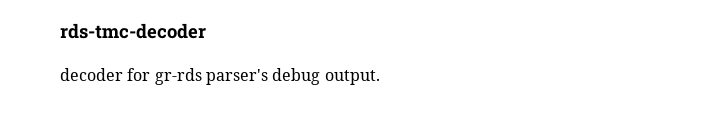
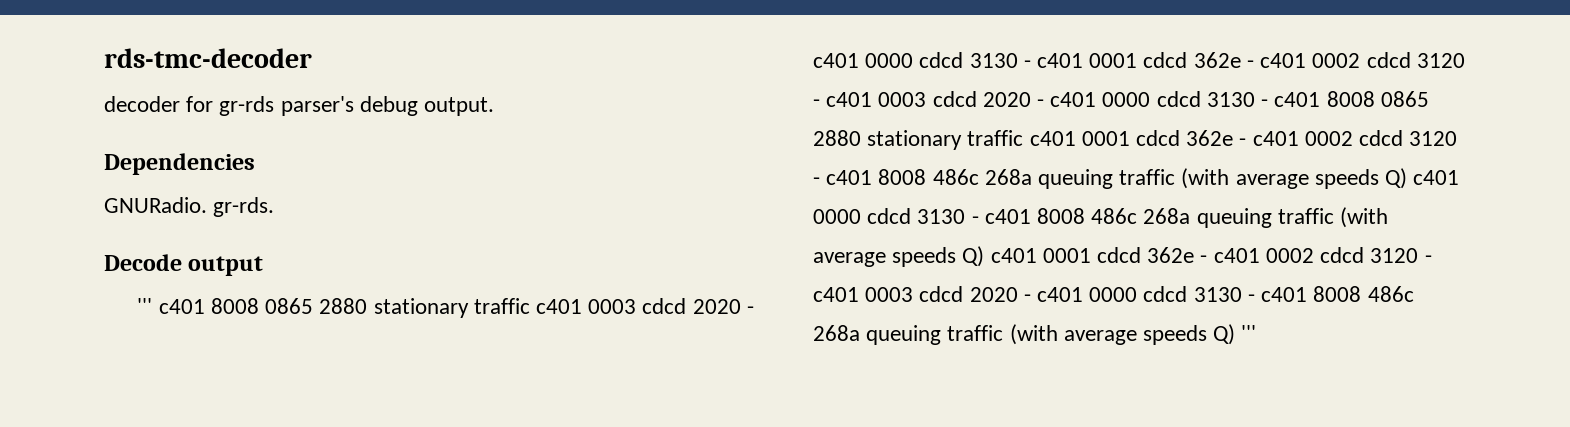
(380, 77) none -> [104,153,255,175] [104,197,275,217] [104,254,264,276] [137,298,754,318] [813,52,1465,68] [813,91,1429,107] [813,130,1458,150] [813,168,1460,189] [813,207,1389,228] [813,246,1432,267] [813,286,1414,302] [813,324,1257,345] // Dependencies // GNURadio. gr-rds. // Decode output // ''' c401 8008 0865 2880 stationary traffic c401 0003 cdcd 2020 - c401 0000 cdcd 3130 - c401 0001 cdcd 362e - c401 0002 cdcd 3120 - c401 0003 cdcd 2020 - c401 0000 cdcd 3130 - c401 8008 0865 2880 stationary traffic c401 0001 cdcd 362e - c401 0002 cdcd 3120 - c401 8008 486c 268a queuing traffic (with average speeds Q) c401 0000 cdcd 3130 - c401 8008 486c 268a queuing traffic (with average speeds Q) c401 0001 cdcd 362e - c401 0002 cdcd 3120 - c401 0003 cdcd 2020 - c401 0000 cdcd 3130 - c401 8008 486c 268a queuing traffic (with average speeds Q) '''

